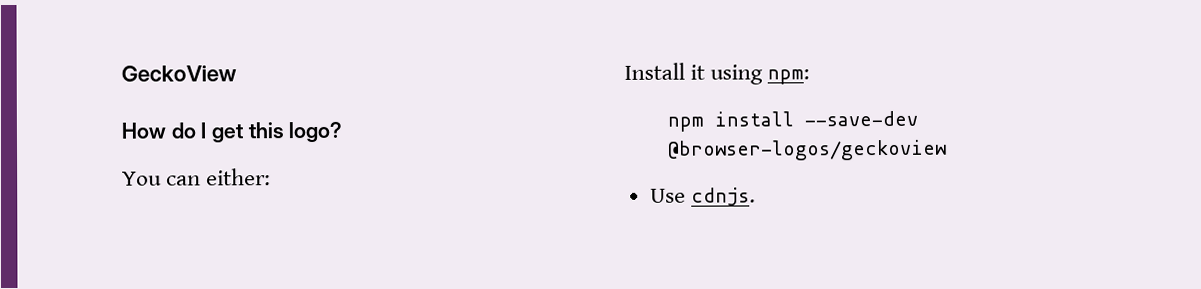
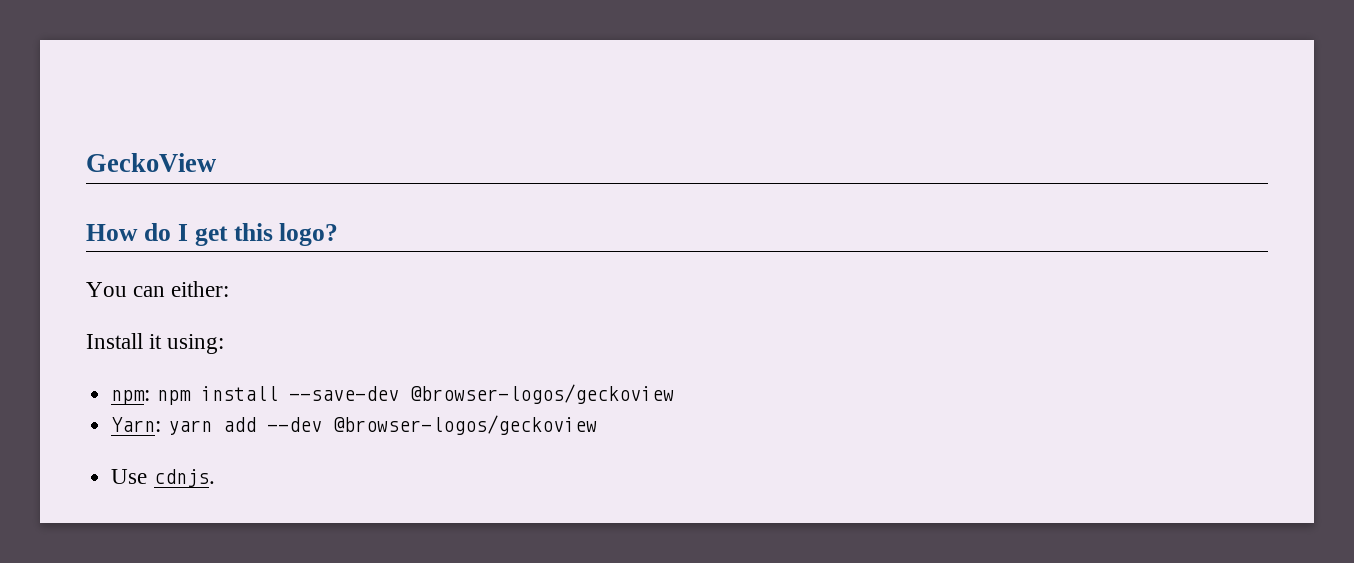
[710,64,764,85] using -> [167,334,225,354] using: //
(811, 77) // -> (151, 397) none
(948, 150) none -> [111,415,597,435] // Yarn: yarn add --dev @browser-logos/geckoview

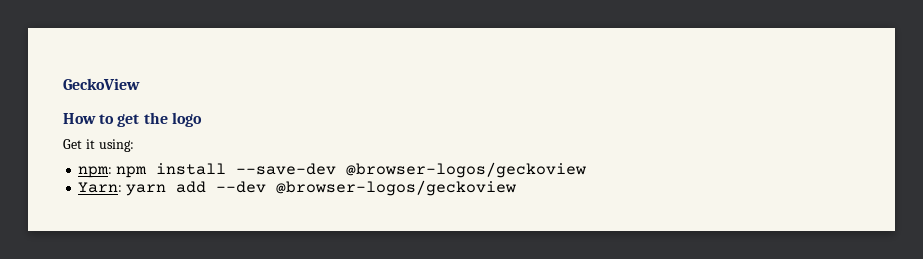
[143,223,339,246] [86,281,230,297] [86,333,143,349] do I get this logo? // You can either: // Install -> [99,112,202,127] [63,139,82,149] to get the logo // Get
[111,469,215,487] // Use cdnjs. -> (517, 188) none

